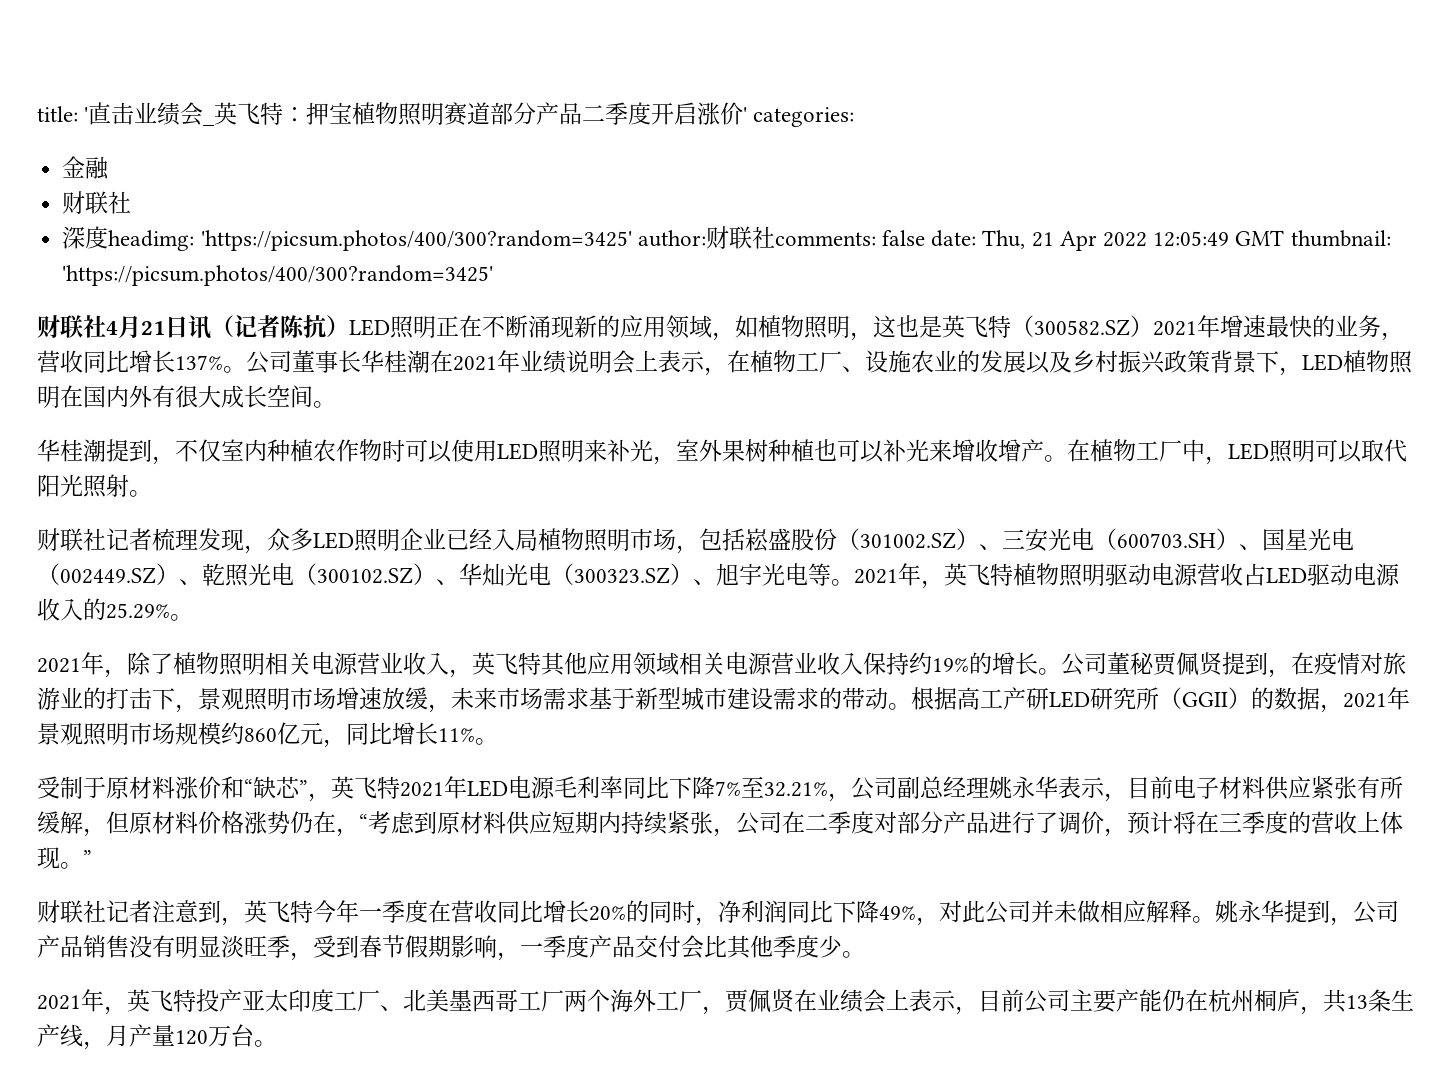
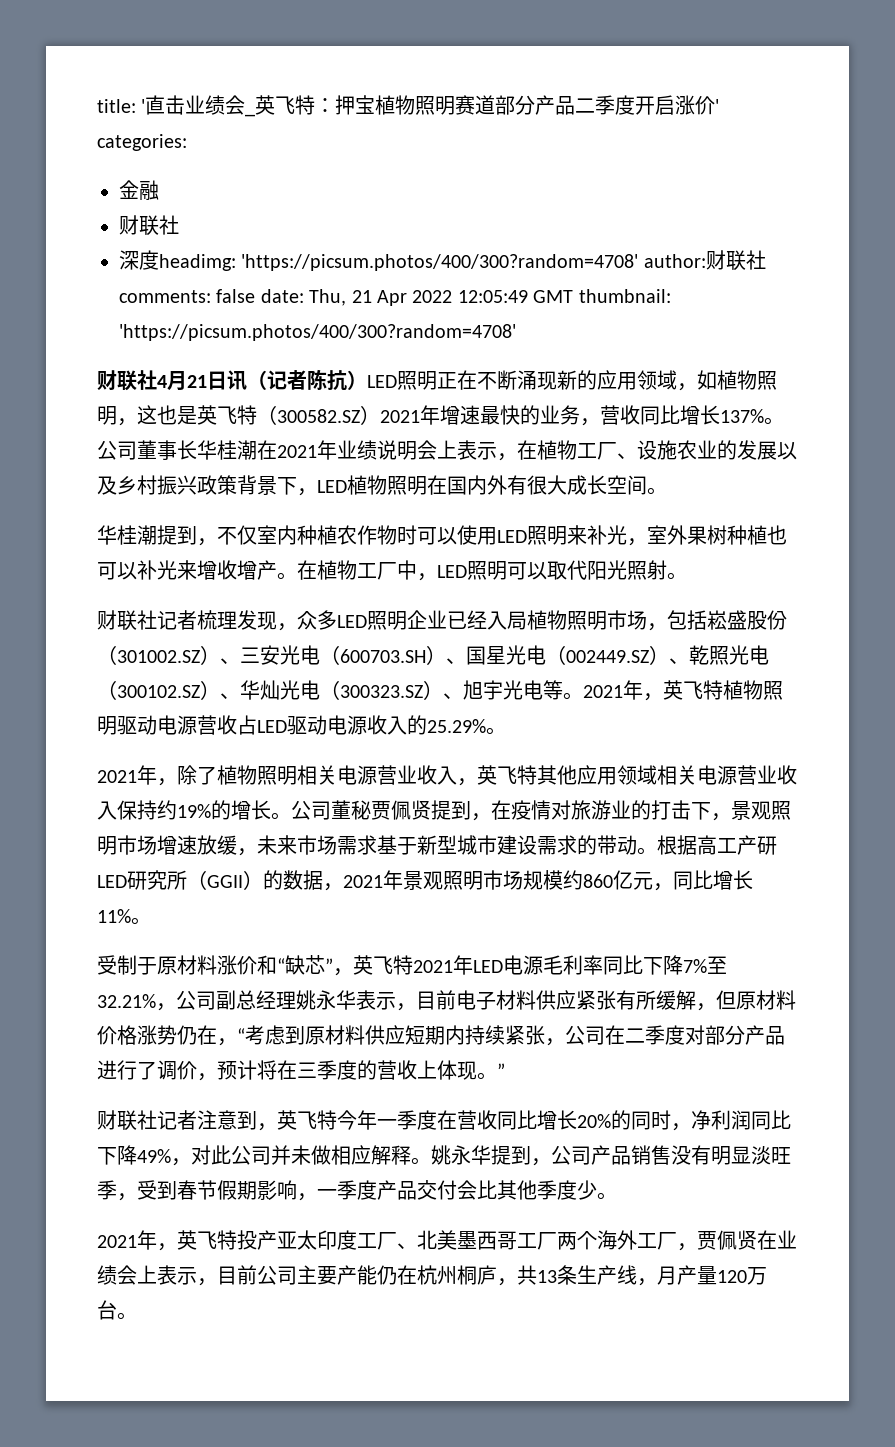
[200,230,632,251] 'https://picsum.photos/400/300?random=3425' -> [241,254,639,271] 'https://picsum.photos/400/300?random=4708'
[62,265,494,286] 'https://picsum.photos/400/300?random=3425' -> [119,324,516,341] 'https://picsum.photos/400/300?random=4708'

